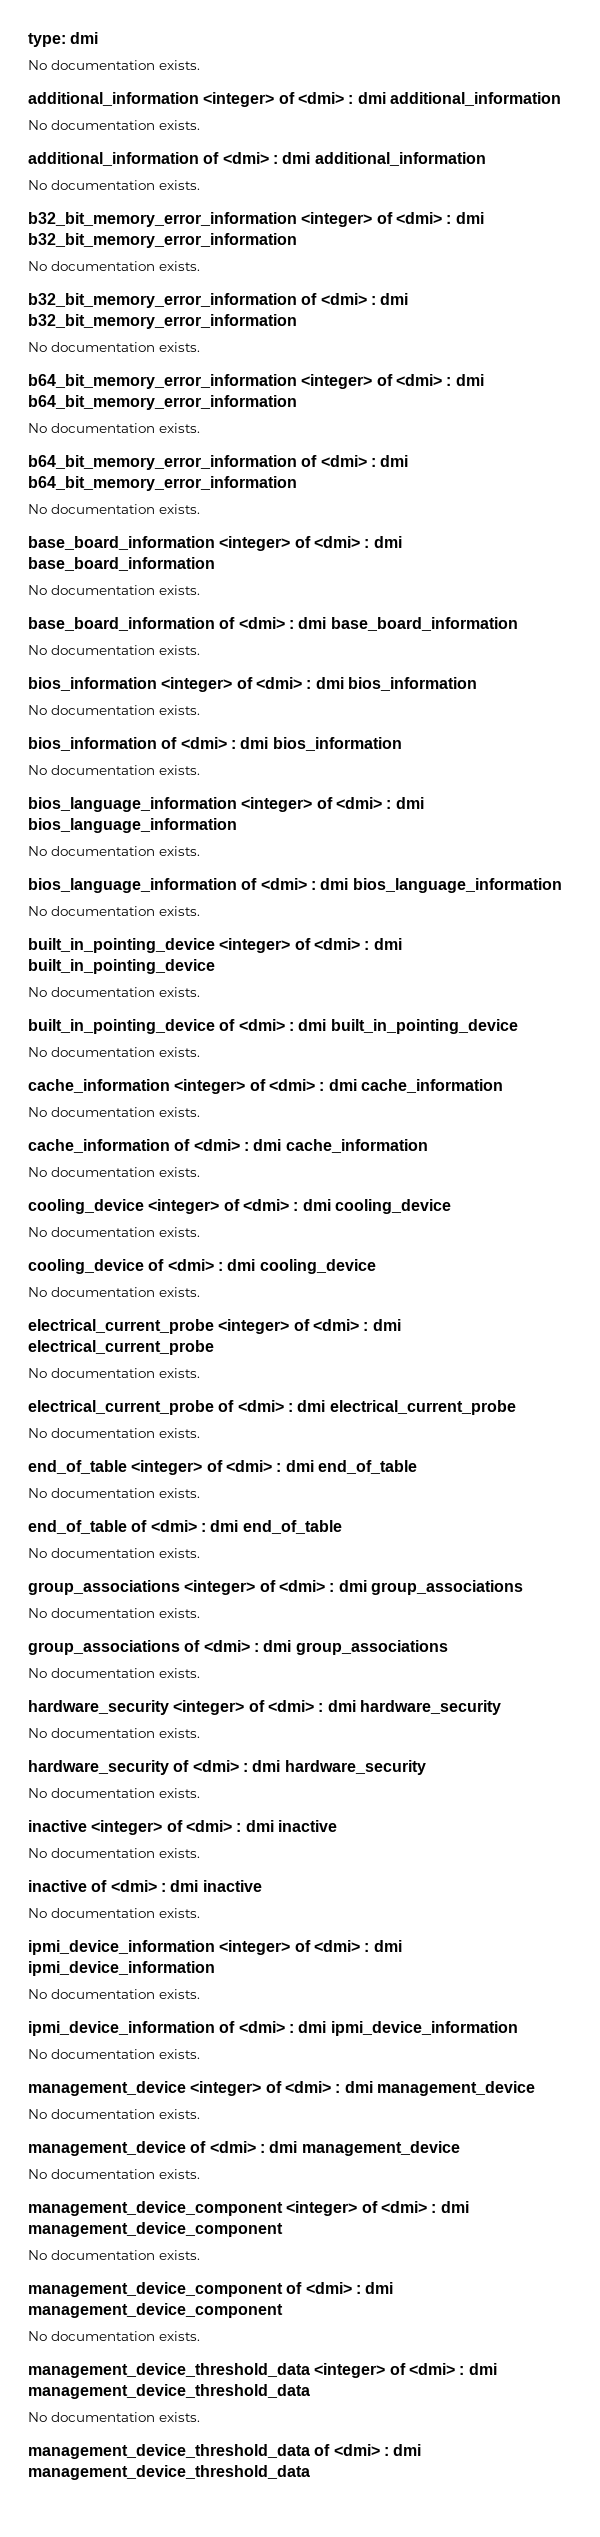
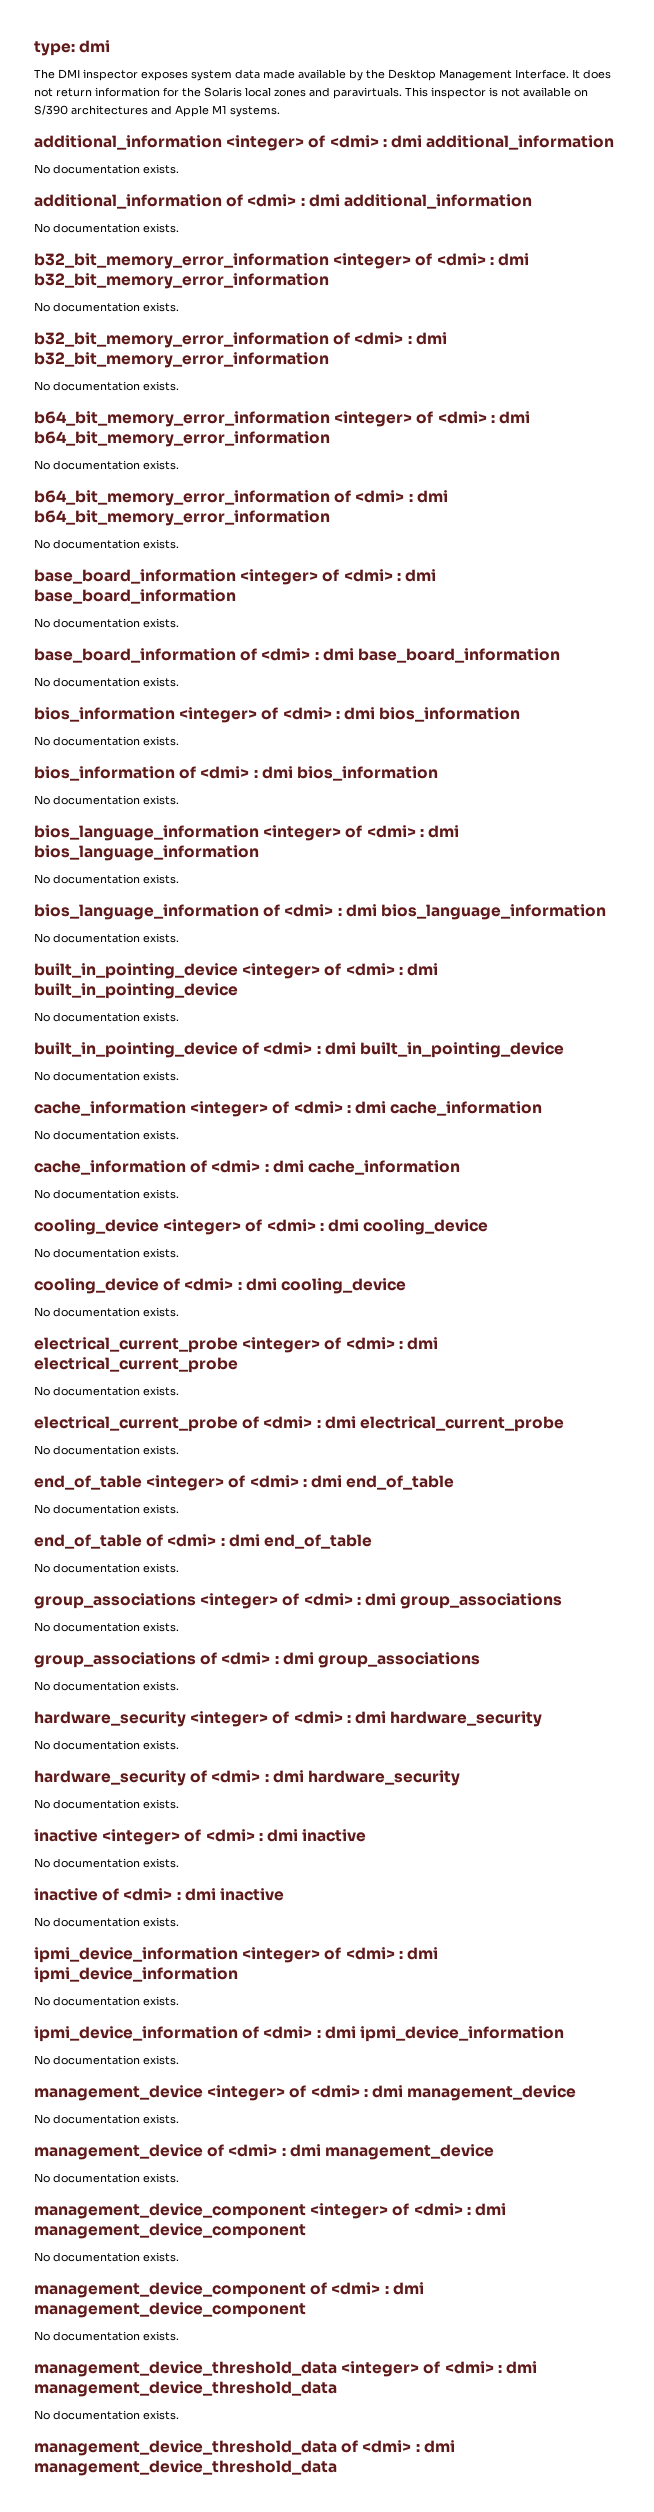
[28,60,200,70] No documentation exists. -> [34,69,611,81] [34,87,588,99] [34,105,280,117] The DMI inspector exposes system data made available by the Desktop Management Interface. It does not return information for the Solaris local zones and paravirtuals. This inspector is not available on S/390 architectures and Apple M1 systems.

